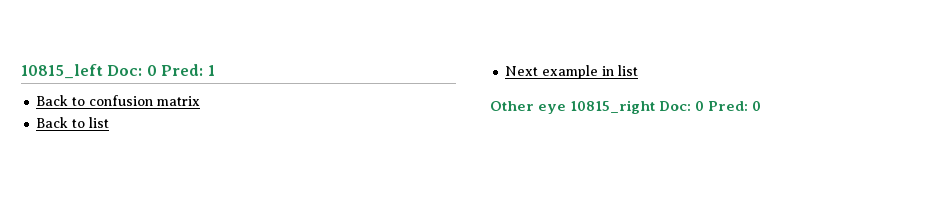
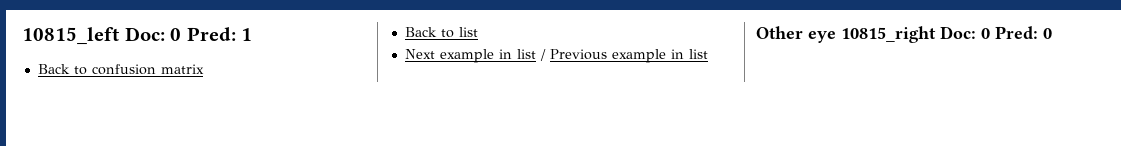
(639, 70) none -> [539,49,708,63] / Previous example in list

